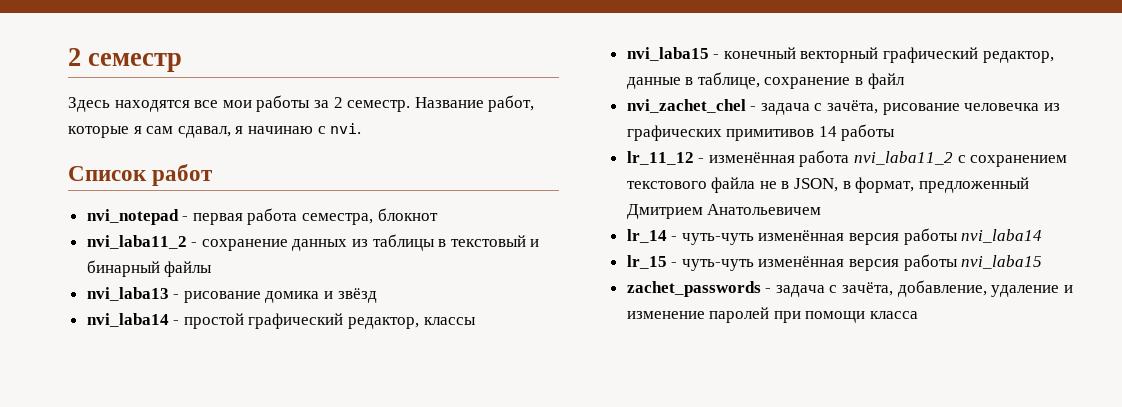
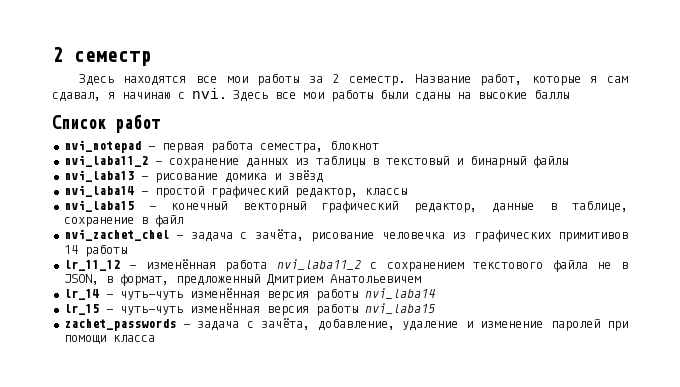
(362, 128) none -> [233,89,569,102] Здесь все мои работы были сданы на высокие баллы

